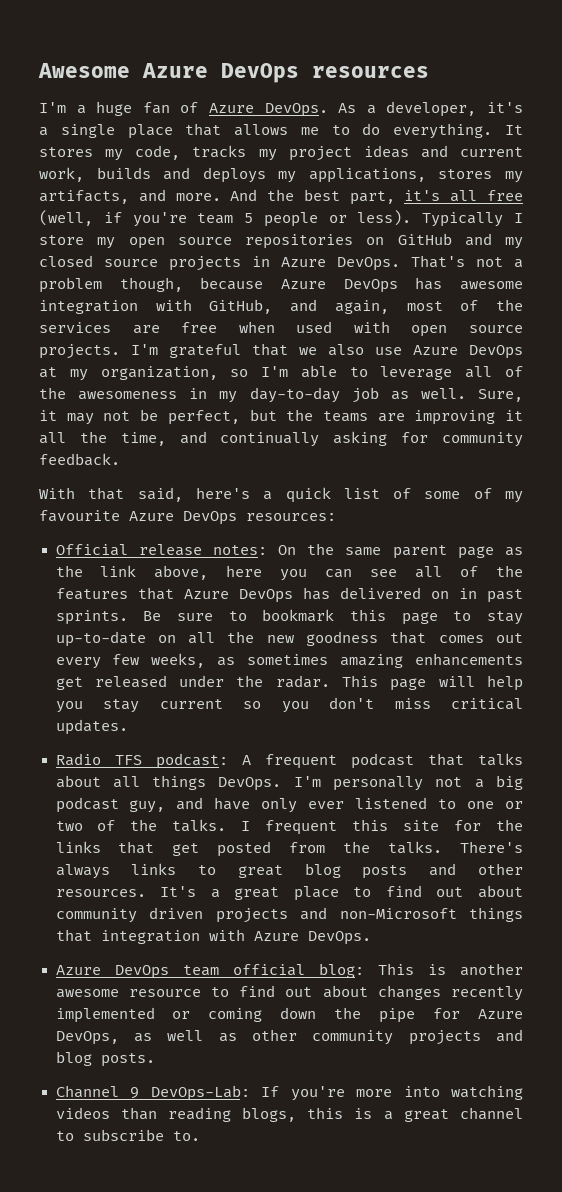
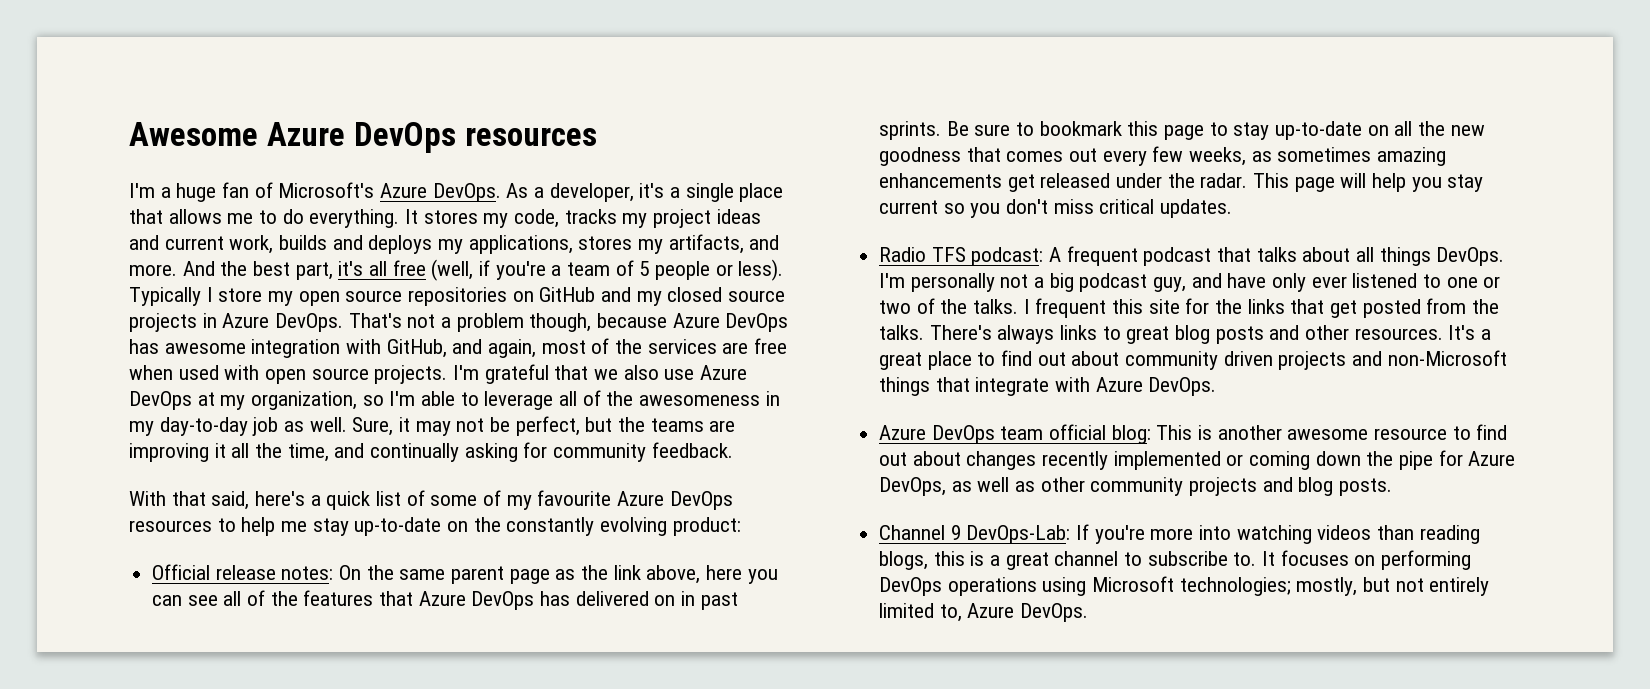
(199, 107) none -> [278,182,375,198] Microsoft's
[197,213,234,224] team -> [551,260,634,276] a team of
[246,513,336,521] resources: -> [129,517,741,536] resources to help me stay up-to-date on the constantly evolving product:
[100,930,200,944] integration -> [975,377,1050,396] integrate
(200, 1136) none -> [1262,550,1472,570] [879,576,1490,596] [879,603,1089,622] It focuses on performing DevOps operations using Microsoft technologies; mostly, but not entirely limited to, Azure DevOps.

